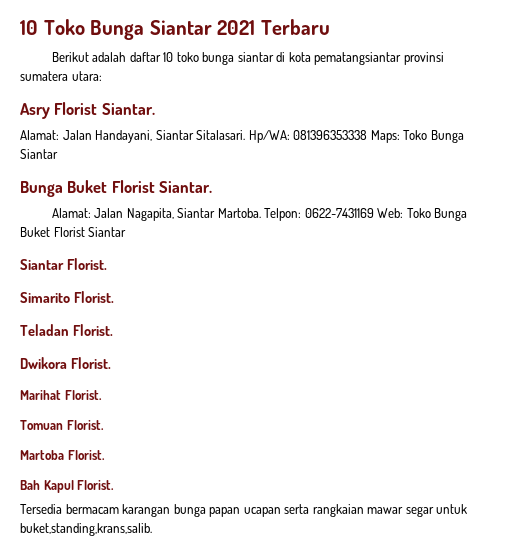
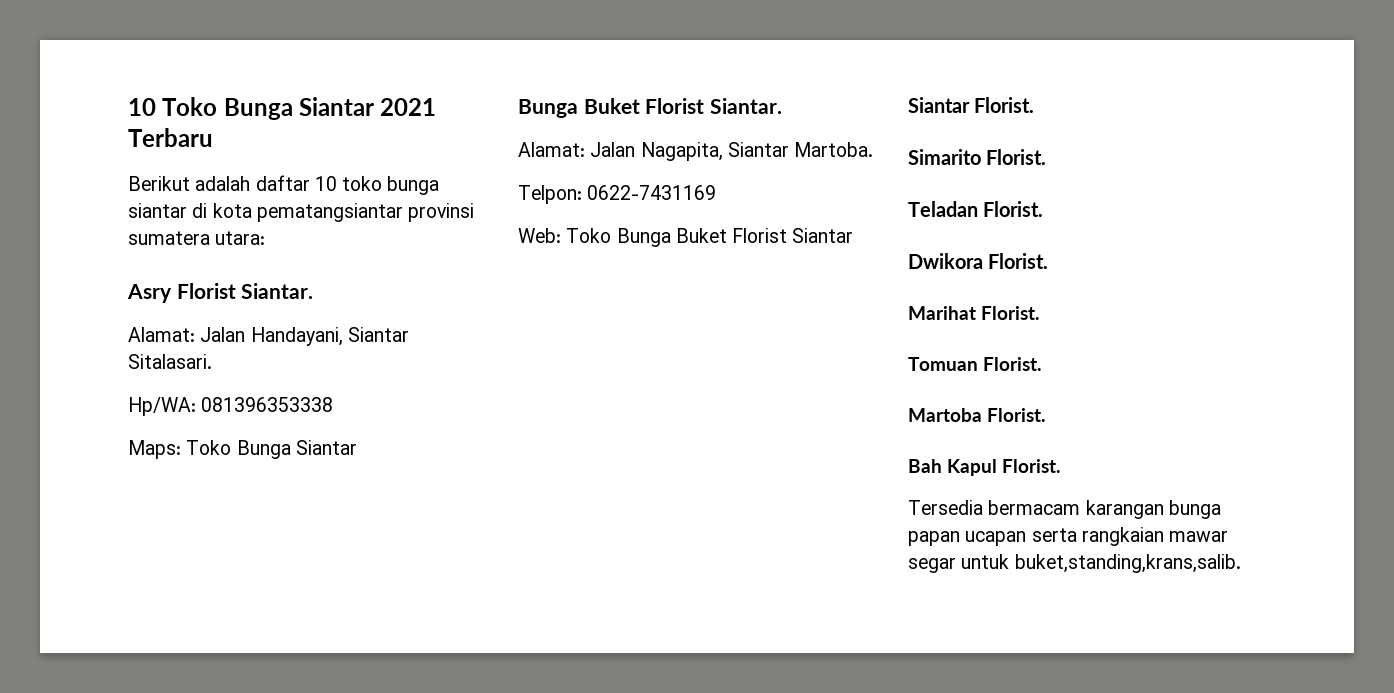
(246, 135) none -> (212, 361) //
(368, 135) none -> (334, 404) //
(261, 213) none -> (874, 149) //
(374, 213) none -> (717, 192) //

